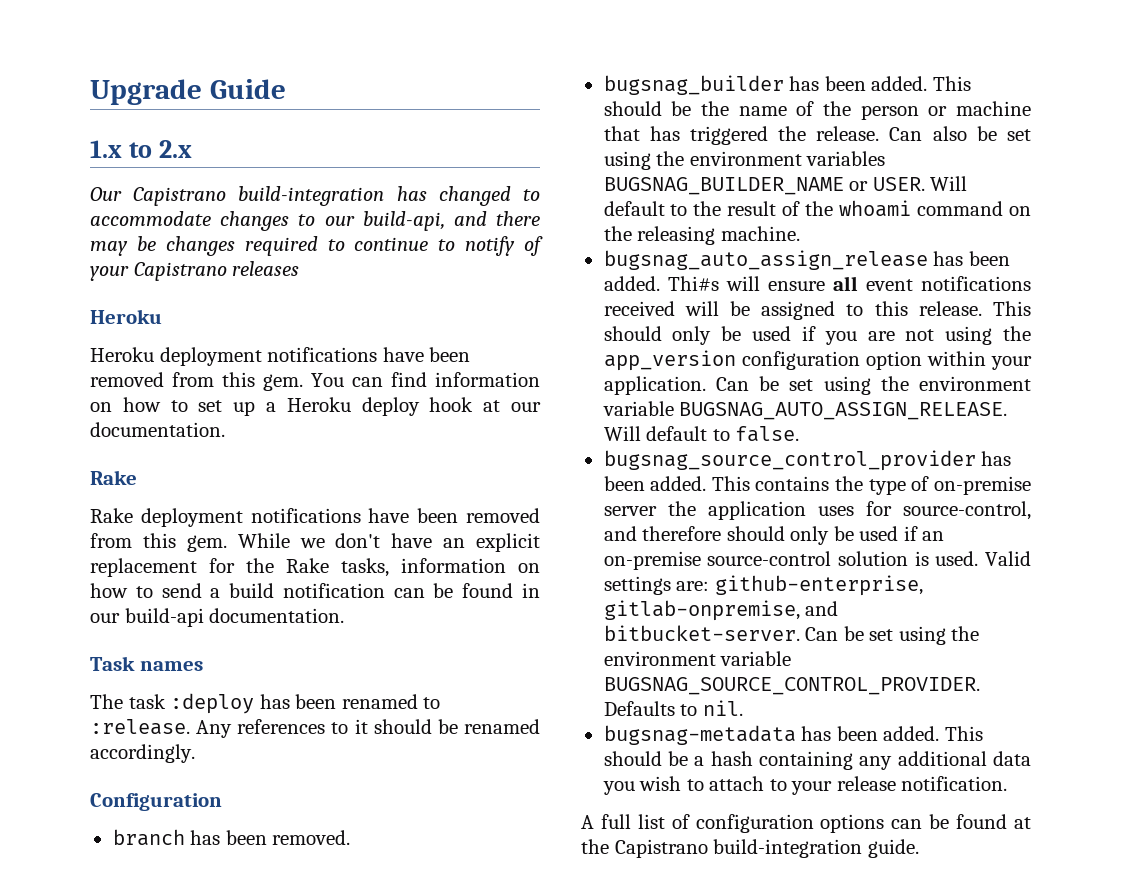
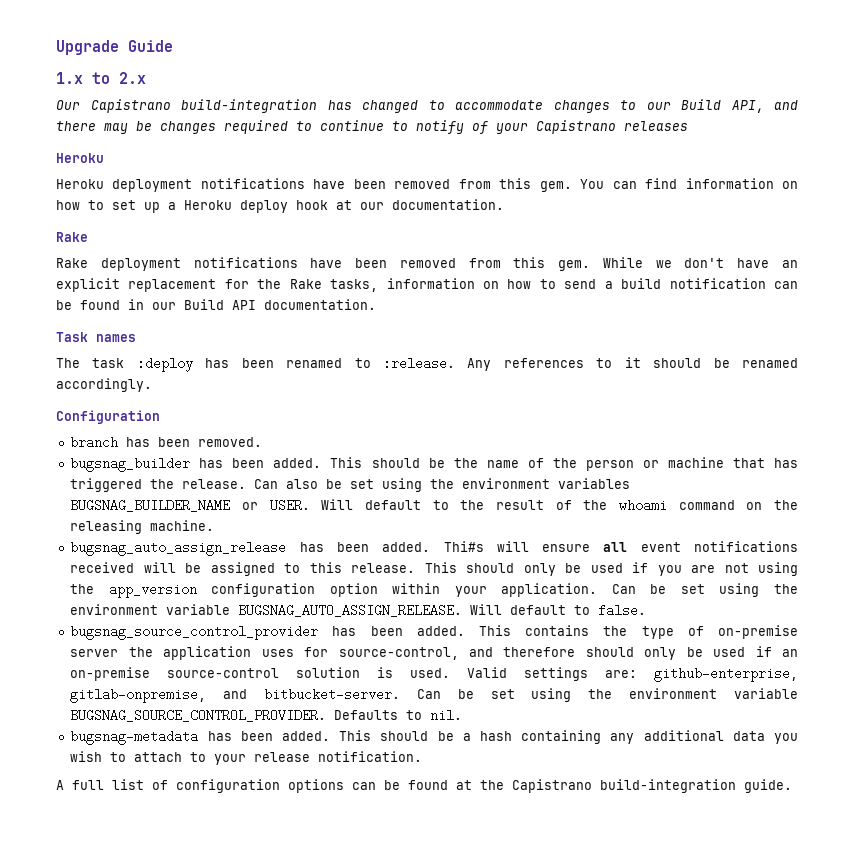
[362,211,445,231] build-api, -> [681,99,764,113] Build API,
[124,608,204,627] build-api -> [184,299,256,310] Build API

